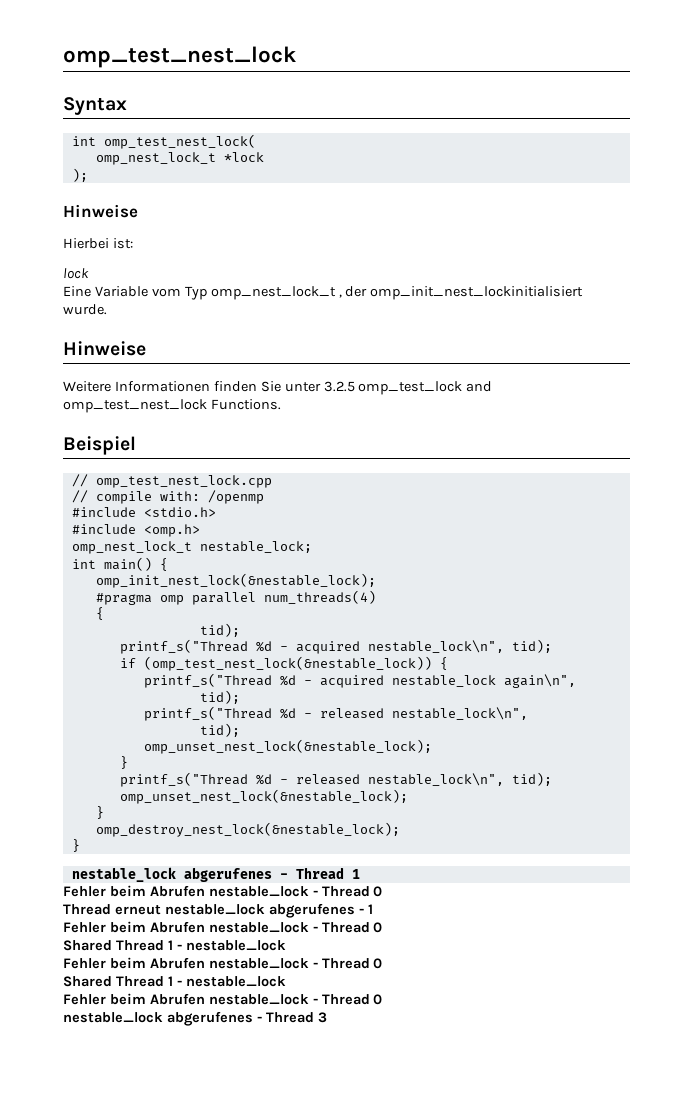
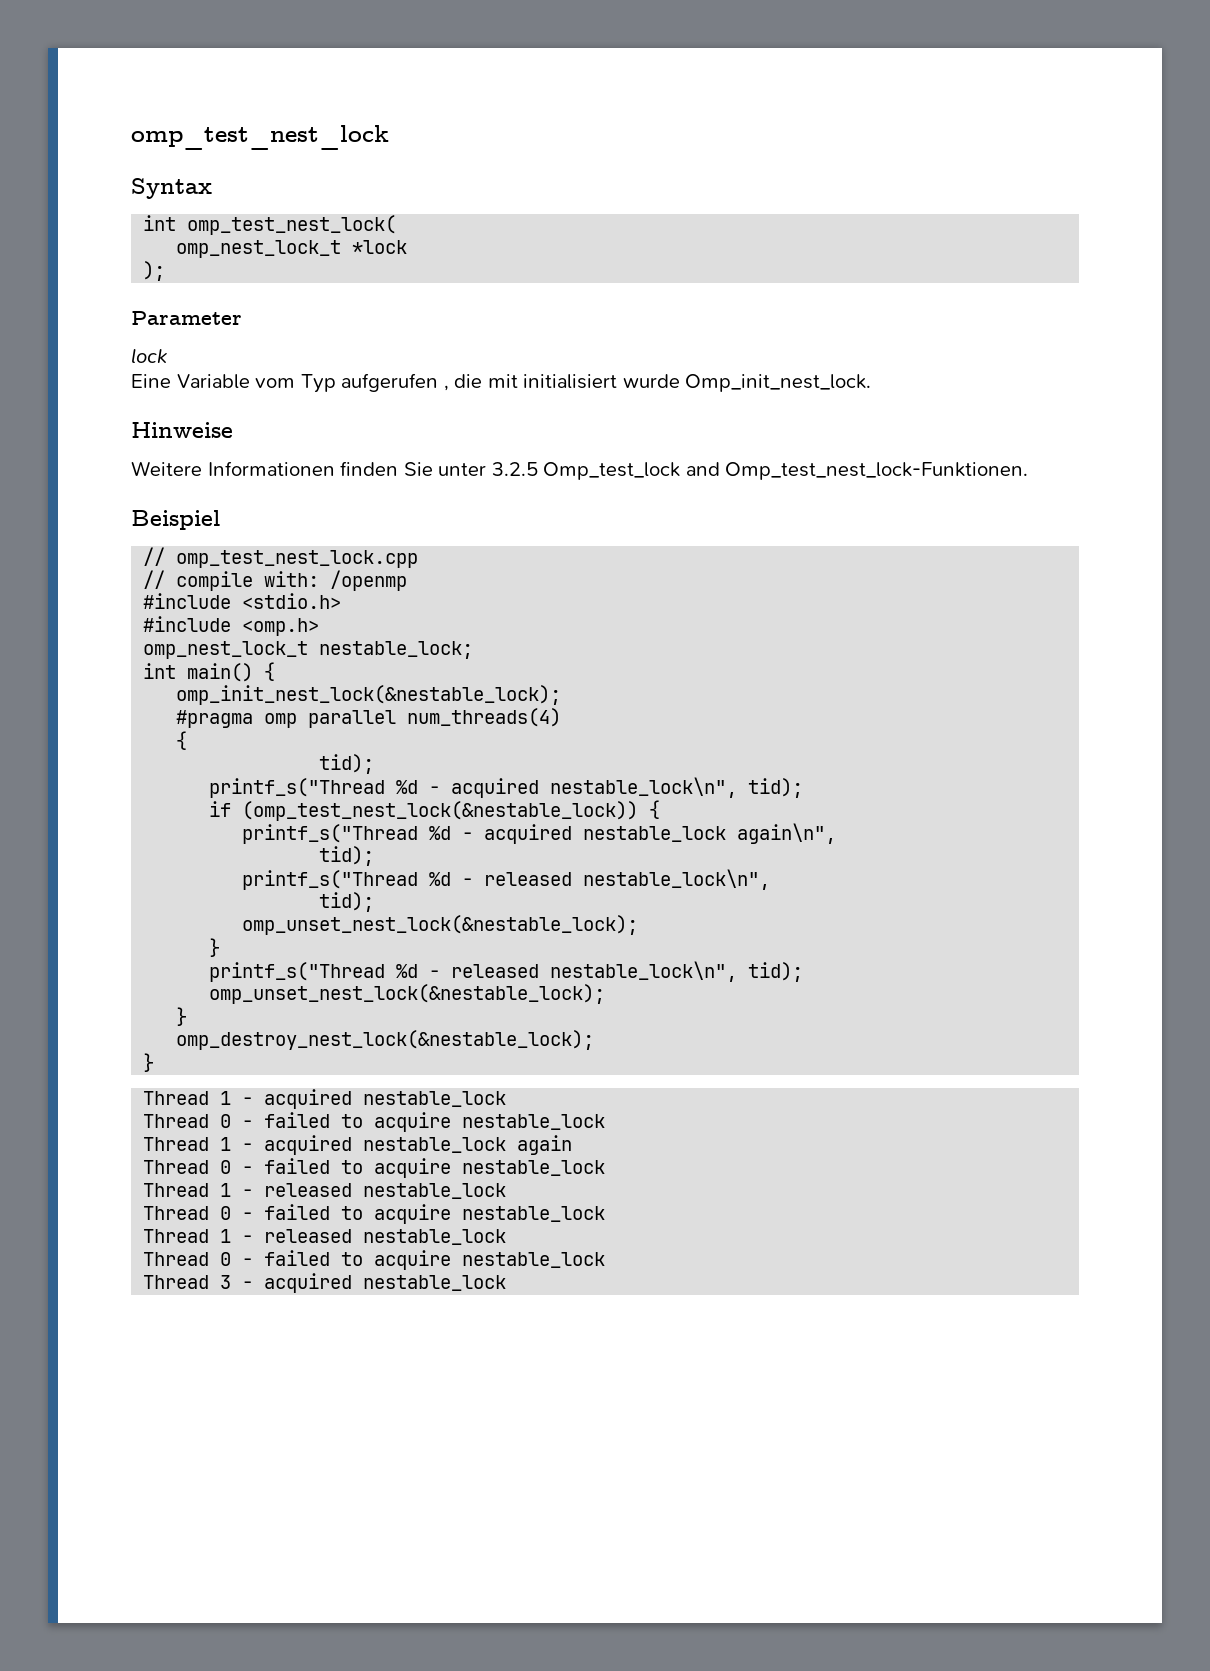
[63,204,138,218] [63,238,133,249] Hinweise // Hierbei ist: -> [131,311,242,325] Parameter
[210,286,584,300] [63,304,107,315] omp_nest_lock_t , der omp_init_nest_lockinitialisiert wurde. -> [341,373,872,392] aufgerufen , die mit initialisiert wurde Omp_init_nest_lock.
[358,381,493,395] [63,399,281,413] omp_test_lock and omp_test_nest_lock Functions. -> [543,462,1029,480] Omp_test_lock and Omp_test_nest_lock-Funktionen.
[71,867,360,882] [63,885,383,897] [63,903,373,918] [63,921,383,933] [63,940,286,951] [63,957,383,969] [63,976,286,987] [63,993,383,1005] [63,1011,327,1026] nestable_lock abgerufenes - Thread 1 // Fehler beim Abrufen nestable_lock - Thread 0 // Thread erneut nestable_lock abgerufenes - 1 // Fehler beim Abrufen nestable_lock - Thread 0 // Shared Thread 1 - nestable_lock // Fehler beim Abrufen nestable_lock - Thread 0 // Shared Thread 1 - nestable_lock // Fehler beim Abrufen nestable_lock - Thread 0 // nestable_lock abgerufenes - Thread 3 -> [143,1089,507,1109] [143,1112,606,1132] [143,1135,573,1155] [143,1158,606,1178] [143,1183,507,1199] [143,1204,606,1224] [143,1229,507,1245] [143,1250,606,1270] [143,1273,507,1293] Thread 1 - acquired nestable_lock // Thread 0 - failed to acquire nestable_lock // Thread 1 - acquired nestable_lock again // Thread 0 - failed to acquire nestable_lock // Thread 1 - released nestable_lock // Thread 0 - failed to acquire nestable_lock // Thread 1 - released nestable_lock // Thread 0 - failed to acquire nestable_lock // Thread 3 - acquired nestable_lock

